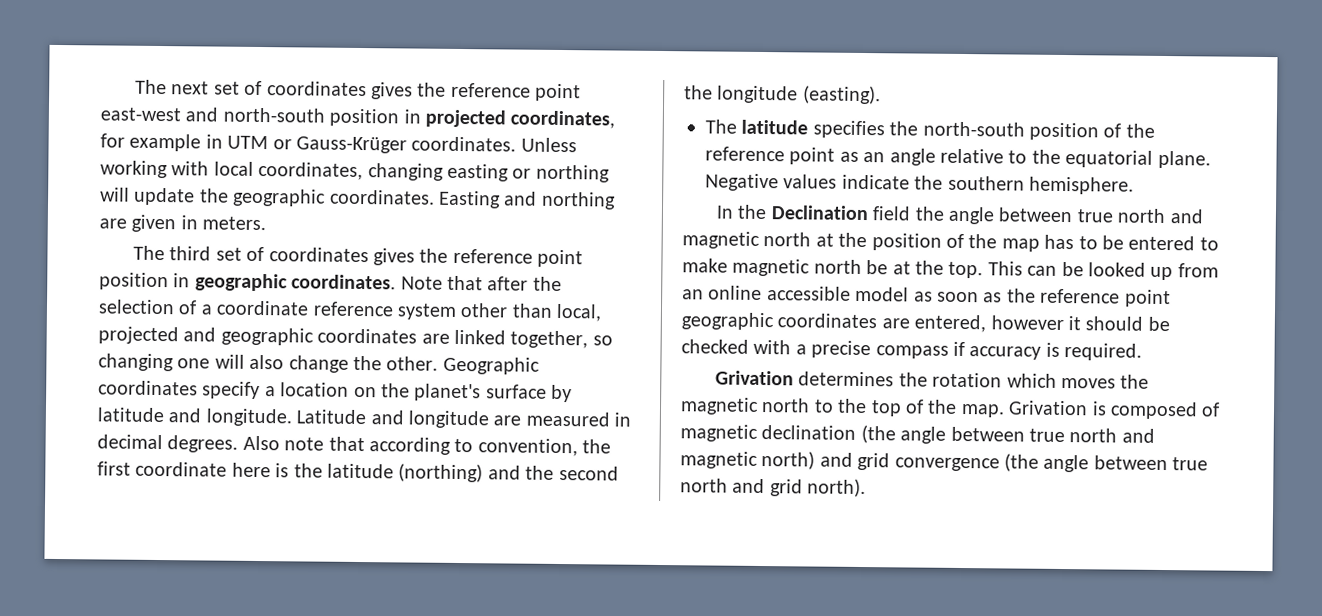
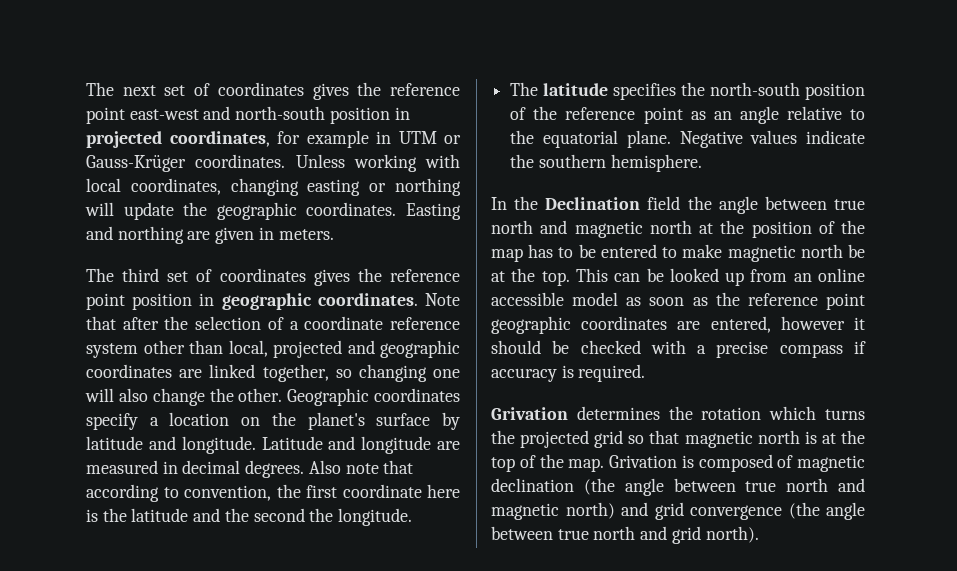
[398,463,484,483] (northing) -> (189, 515) none
[717,85,881,105] longitude (easting). -> [338,508,413,526] longitude.
[1061,374,1150,389] [680,397,834,415] moves the magnetic north to -> [825,409,865,420] [491,430,836,448] turns the projected grid so that magnetic north is at

